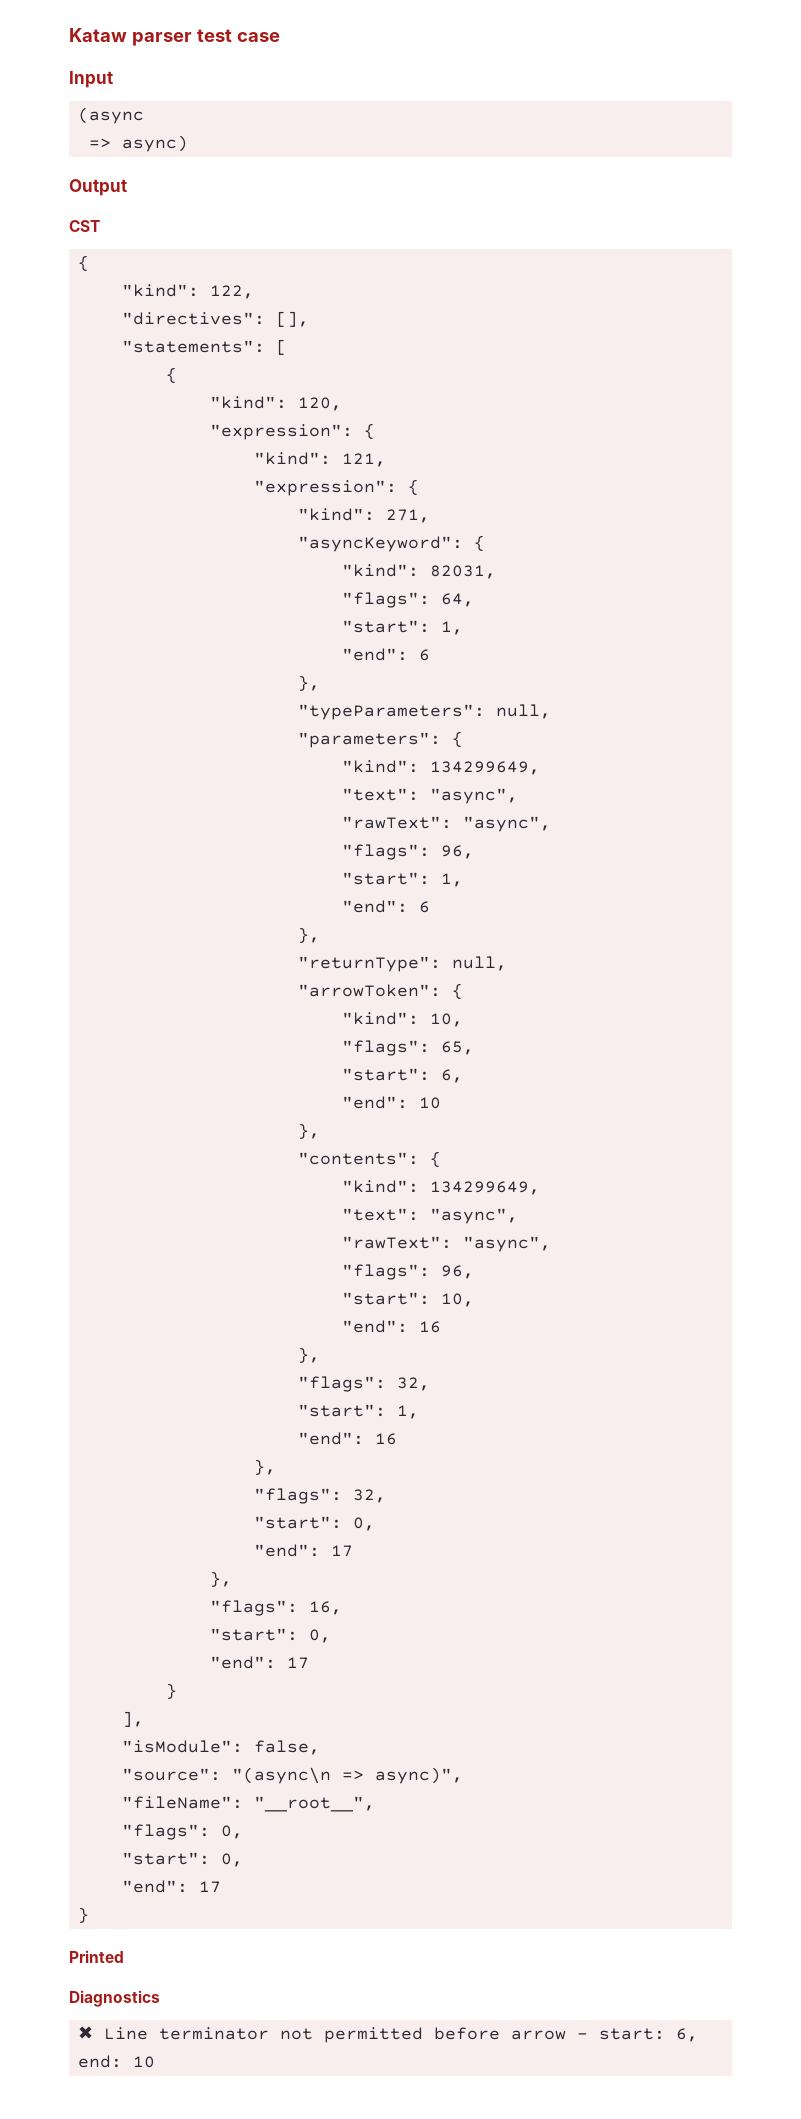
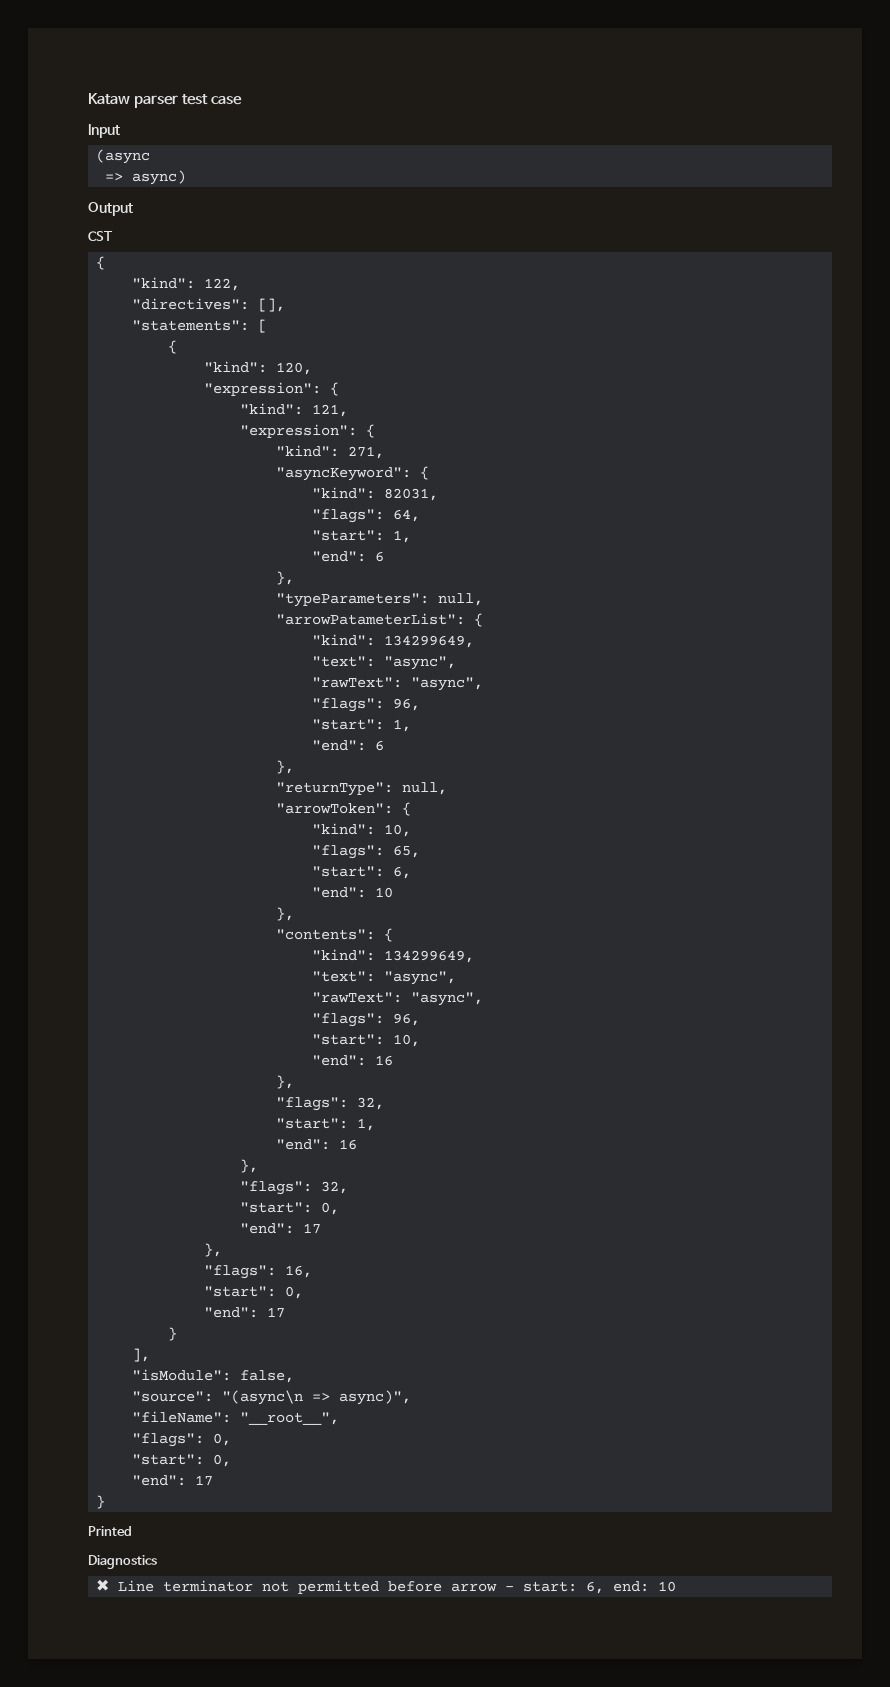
[297,732,441,748] "parameters": -> [275,613,465,625] "arrowPatameterList":

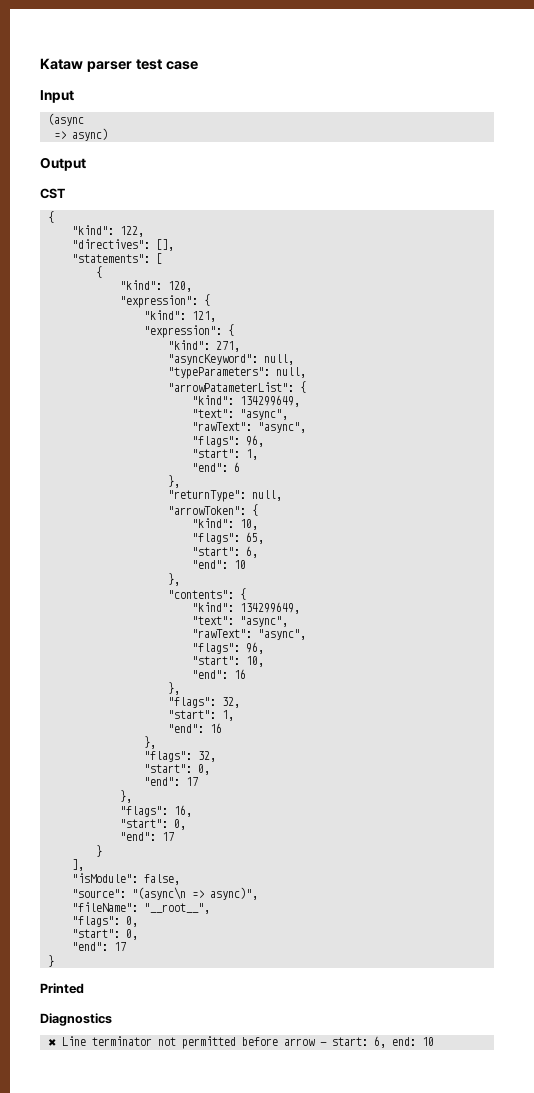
[419,466,429,480] [311,487,438,501] [311,509,420,523] [311,530,411,543] [311,551,384,562] [275,571,294,585] { // "kind": 82031, // "flags": 64, // "start": 1, // "end": 6 // }, -> [263,354,294,365] null,

